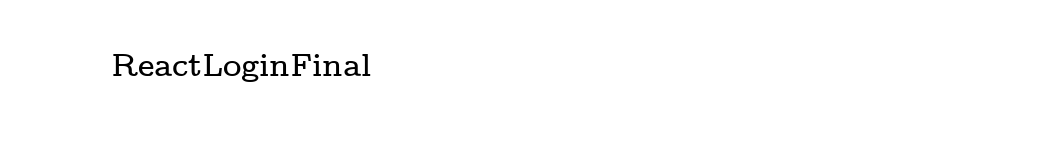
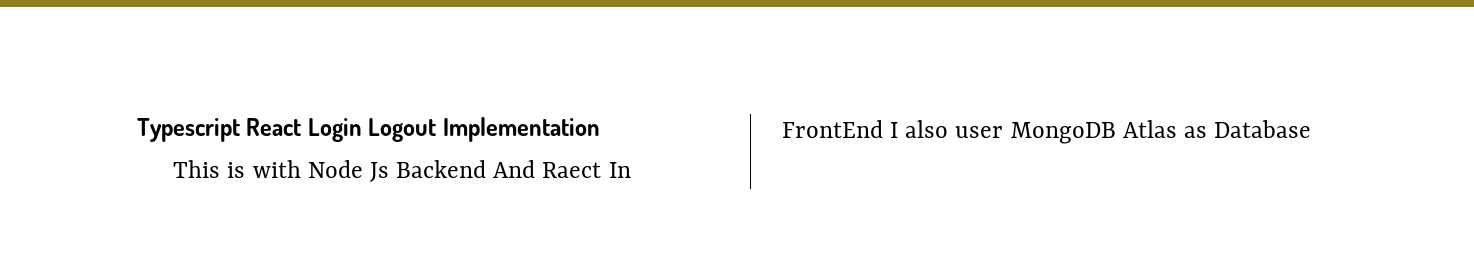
[111,54,371,82] ReactLoginFinal -> [137,117,600,142] [173,160,631,182] [782,120,1312,144] Typescript React Login Logout Implementation // This is with Node Js Backend And Raect In FrontEnd I also user MongoDB Atlas as Database

